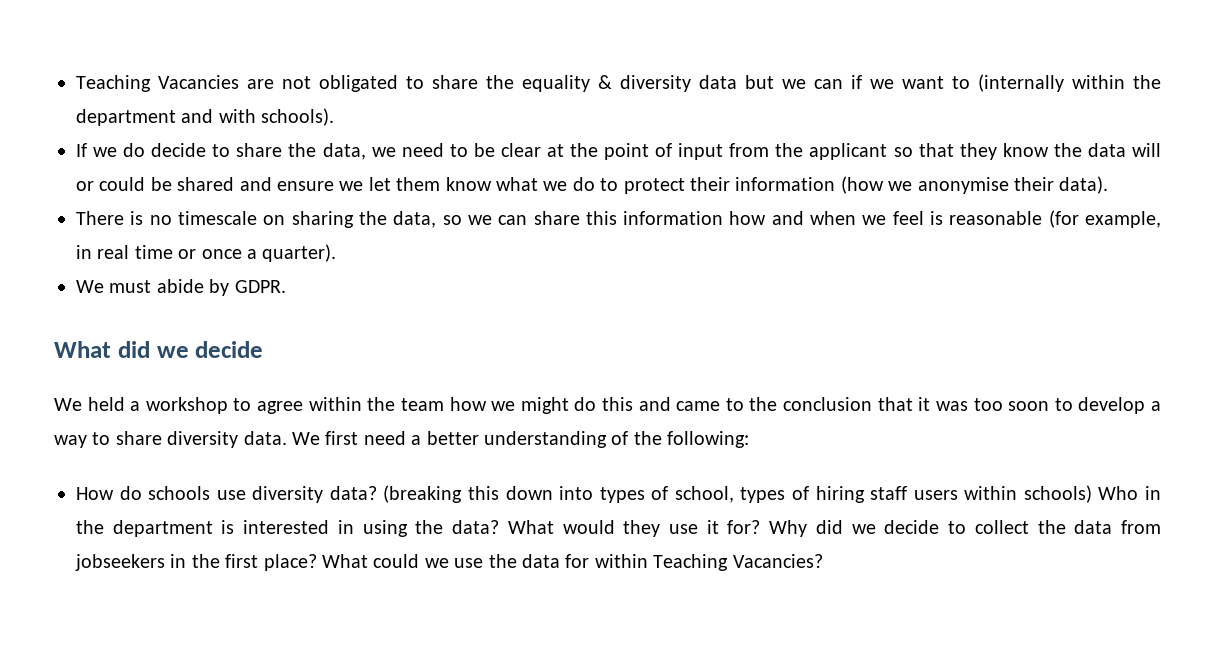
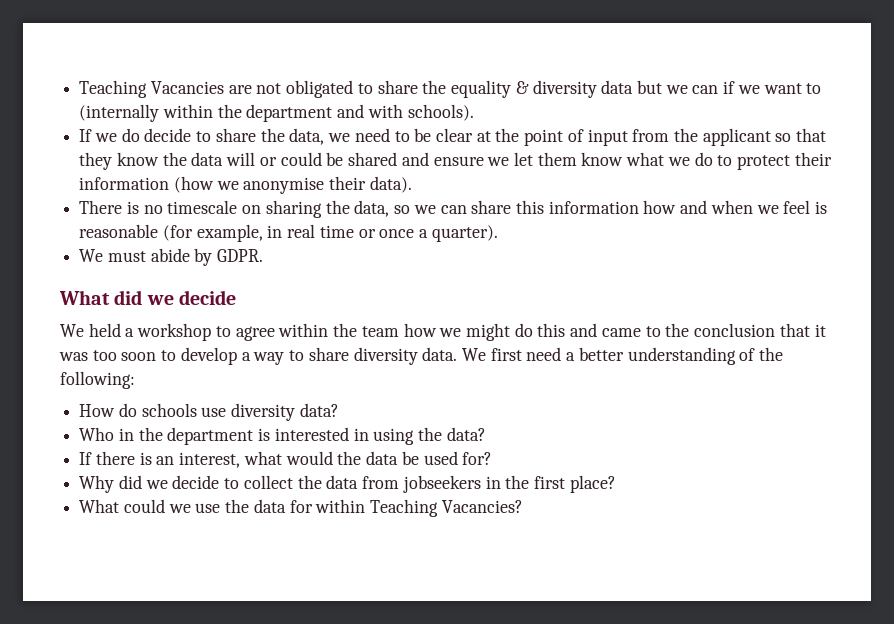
[383,485,1092,503] (breaking this down into types of school, types of hiring staff users within schools) -> (339, 410) //
[507,520,719,537] What would they use it -> [79,451,458,468] // If there is an interest, what would the data be used
(761, 527) none -> (493, 458) //
(317, 562) none -> (616, 484) //

